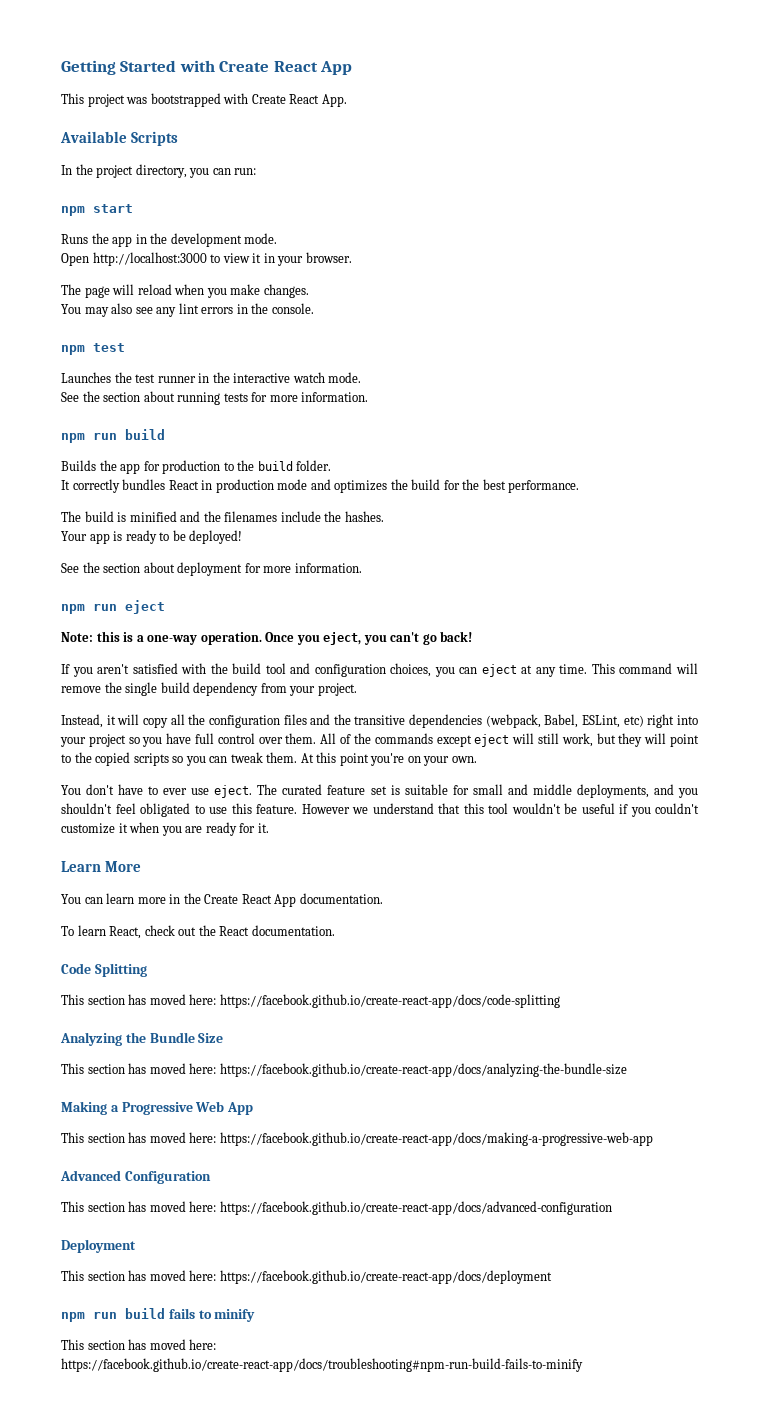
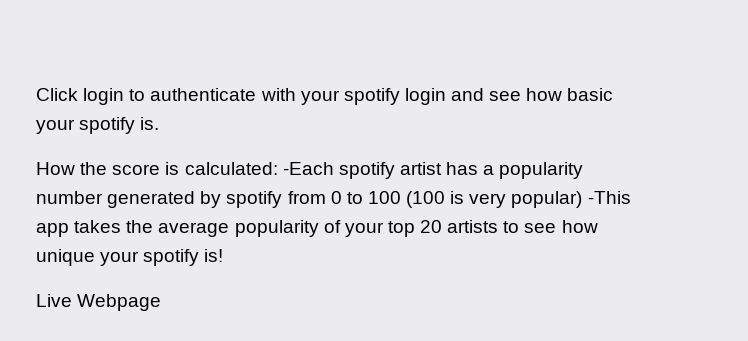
[61,60,353,75] [61,93,347,107] [60,131,179,146] [61,164,257,178] [61,204,133,216] [61,233,278,247] [61,252,352,266] [61,284,309,298] [61,303,314,317] [61,343,125,355] [61,372,362,383] [61,391,369,405] [61,429,165,443] [61,460,332,474] [61,479,580,493] [61,511,384,522] [61,530,243,544] [61,562,362,576] [61,600,165,614] [61,631,473,645] [61,663,698,677] [61,682,357,696] [61,714,698,728] [60,733,699,747] [61,752,477,766] [61,784,698,798] [61,803,699,817] [61,822,269,836] [61,861,142,872] [61,893,383,907] [61,925,335,939] [61,963,147,977] [61,994,560,1008] [60,1032,224,1046] [61,1063,627,1077] [61,1101,254,1115] [61,1132,653,1146] [60,1170,211,1184] [61,1201,612,1215] [61,1239,136,1253] [61,1270,552,1284] [61,1308,256,1322] [61,1339,217,1350] [61,1358,583,1372] Getting Started with Create React App // This project was bootstrapped with Create React App. // Available Scripts // In the project directory, you can run: // npm start // Runs the app in the development mode. // Open http://localhost:3000 to view it in your browser. // The page will reload when you make changes. // You may also see any lint errors in the console. // npm test // Launches the test runner in the interactive watch mode. // See the section about running tests for more information. // npm run build // Builds the app for production to the build folder. // It correctly bundles React in production mode and optimizes the build for the best performance. // The build is minified and the filenames include the hashes. // Your app is ready to be deployed! // See the section about deployment for more information. // npm run eject // Note: this is a one-way operation. Once you eject, you can't go back! // If you aren't satisfied with the build tool and configuration choices, you can eject at any time. This command will remove the single build dependency from your project. // Instead, it will copy all the configuration files and the transitive dependencies (webpack, Babel, ESLint, etc) right into your project so you have full control over them. All of the commands except eject will still work, but they will point to the copied scripts so you can tweak them. At this point you're on your own. // You don't have to ever use eject. The curated feature set is suitable for small and middle deployments, and you shouldn't feel obligated to use this feature. However we understand that this tool wouldn't be useful if you couldn't customize it when you are ready for it. // Learn More // You can learn more in the Create React App documentation. // To learn React, check out the React documentation. // Code Splitting // This section has moved here: https://facebook.github.io/create-react-app/docs/code-splitting // Analyzing the Bundle Size // This section has moved here: https://facebook.github.io/create-react-app/docs/analyzing-the-bundle-size // Making a Progressive Web App // This section has moved here: https://facebook.github.io/create-react-app/docs/making-a-progressive-web-app // Advanced Configuration // This section has moved here: https://facebook.github.io/create-react-app/docs/advanced-configuration // Deployment // This section has moved here: https://facebook.github.io/create-react-app/docs/deployment // npm run build fails to minify // This section has moved here: https://facebook.github.io/create-react-app/docs/troubleshooting#npm-run-build-fails-to-minify -> [36,88,614,105] [36,117,160,134] [36,162,584,179] [36,191,631,208] [36,220,598,237] [36,249,224,266] [36,294,162,311] Click login to authenticate with your spotify login and see how basic your spotify is. // How the score is calculated: -Each spotify artist has a popularity number generated by spotify from 0 to 100 (100 is very popular) -This app takes the average popularity of your top 20 artists to see how unique your spotify is! // Live Webpage

